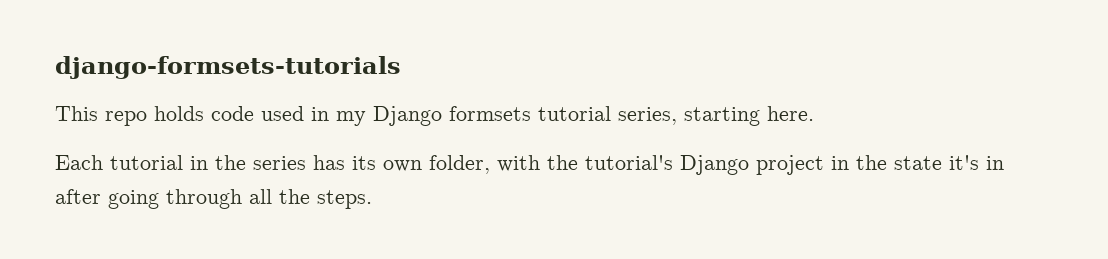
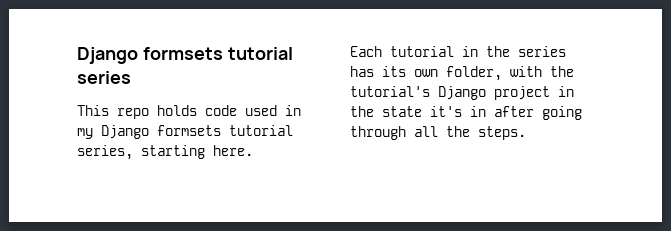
[55,56,401,79] django-formsets-tutorials -> [77,47,293,64] [77,71,131,84] Django formsets tutorial series

